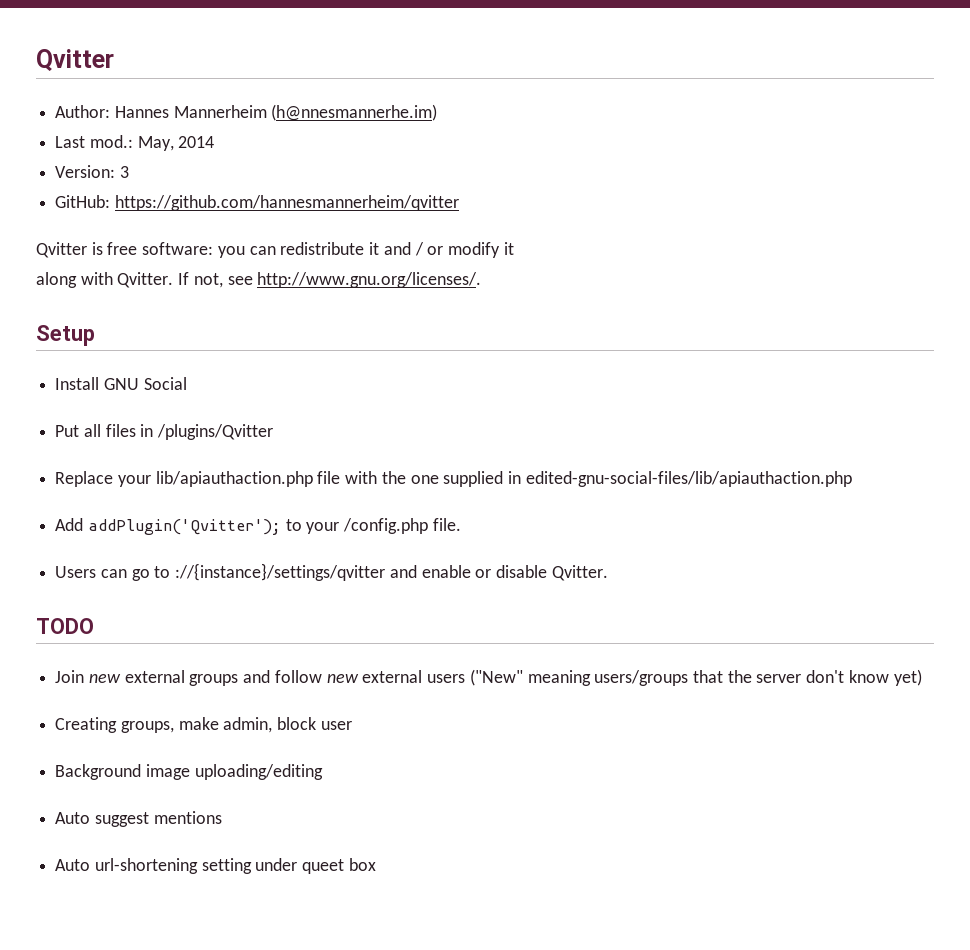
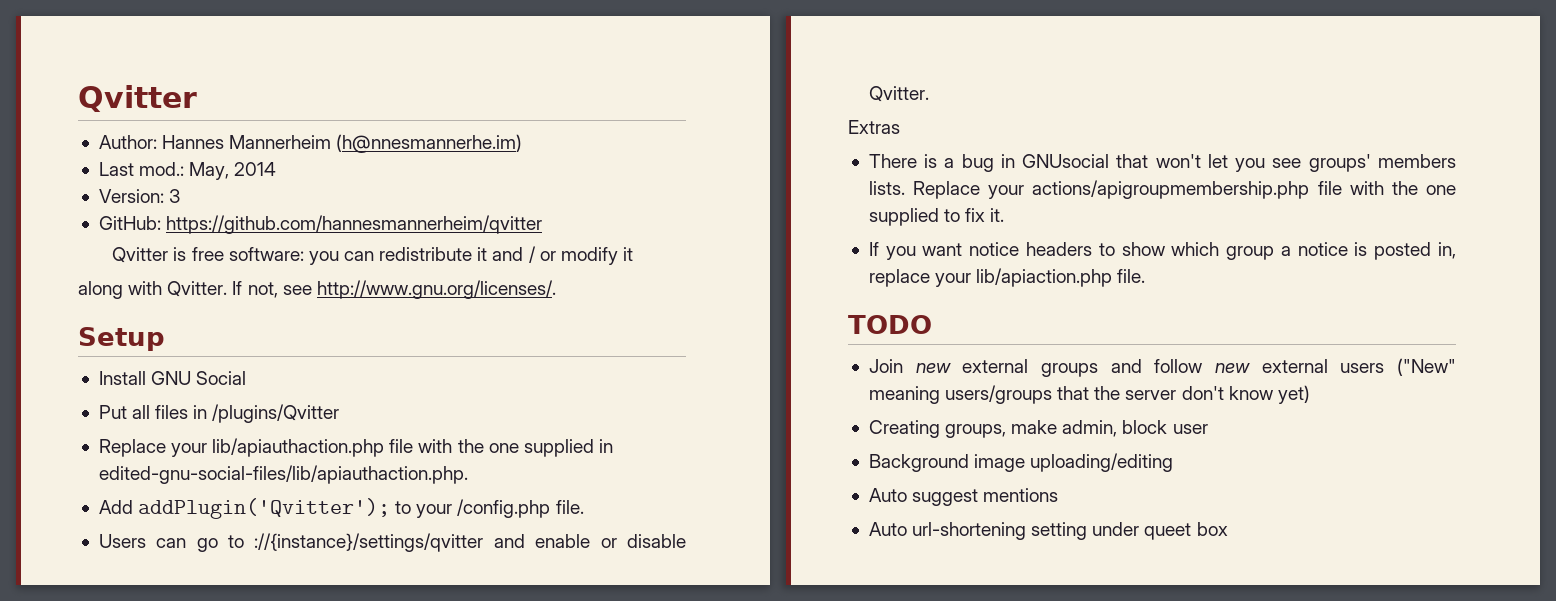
[525,471,852,487] edited-gnu-social-files/lib/apiauthaction.php -> [98,465,468,484] edited-gnu-social-files/lib/apiauthaction.php.
(608, 573) none -> [848,120,900,134] [868,154,1456,172] [868,180,1456,199] [868,208,1005,226] [868,242,1456,260] [868,268,1146,287] // Extras // There is a bug in GNUsocial that won't let you see groups' members lists. Replace your actions/apigroupmembership.php file with the one supplied to fix it. // If you want notice headers to show which group a notice is posted in, replace your lib/apiaction.php file.

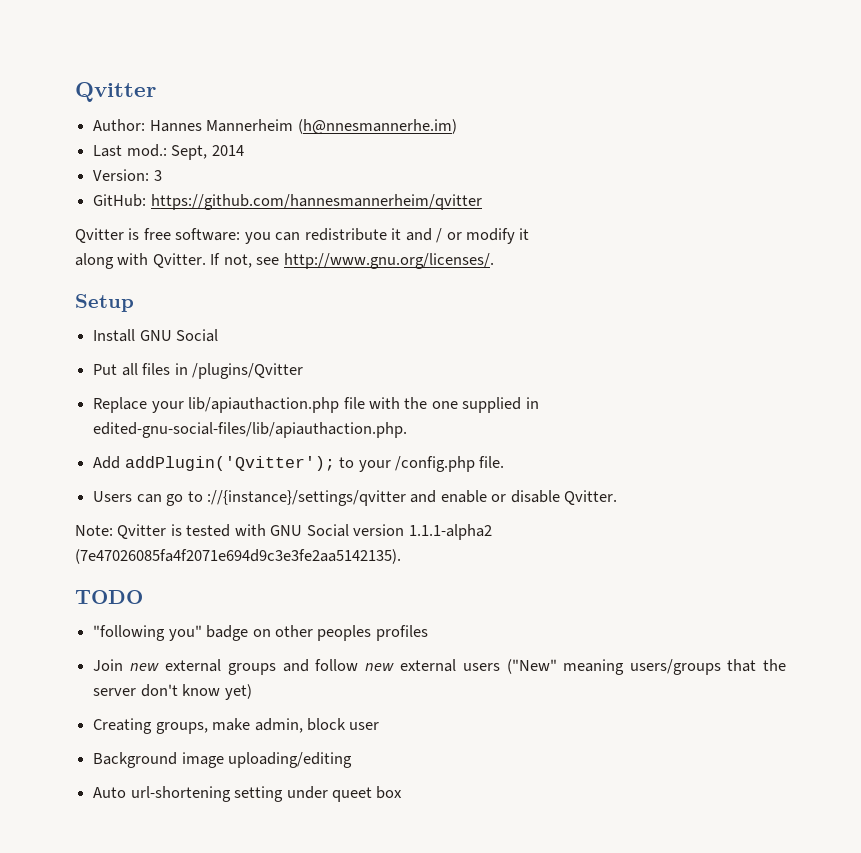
[189,162,230,180] May, -> [171,145,208,160] Sept,
[848,120,900,134] [868,154,1456,172] [868,180,1456,199] [868,208,1005,226] [868,242,1456,260] [868,268,1146,287] [848,315,932,334] Extras // There is a bug in GNUsocial that won't let you see groups' members lists. Replace your actions/apigroupmembership.php file with the one supplied to fix it. // If you want notice headers to show which group a notice is posted in, replace your lib/apiaction.php file. // TODO -> [75,524,492,540] [75,549,401,564] [75,590,143,604] [93,625,428,641] Note: Qvitter is tested with GNU Social version 1.1.1-alpha2 (7e47026085fa4f2071e694d9c3e3fe2aa5142135). // TODO // "following you" badge on other peoples profiles
[868,488,1059,506] // Auto suggest mentions -> (353, 760) none

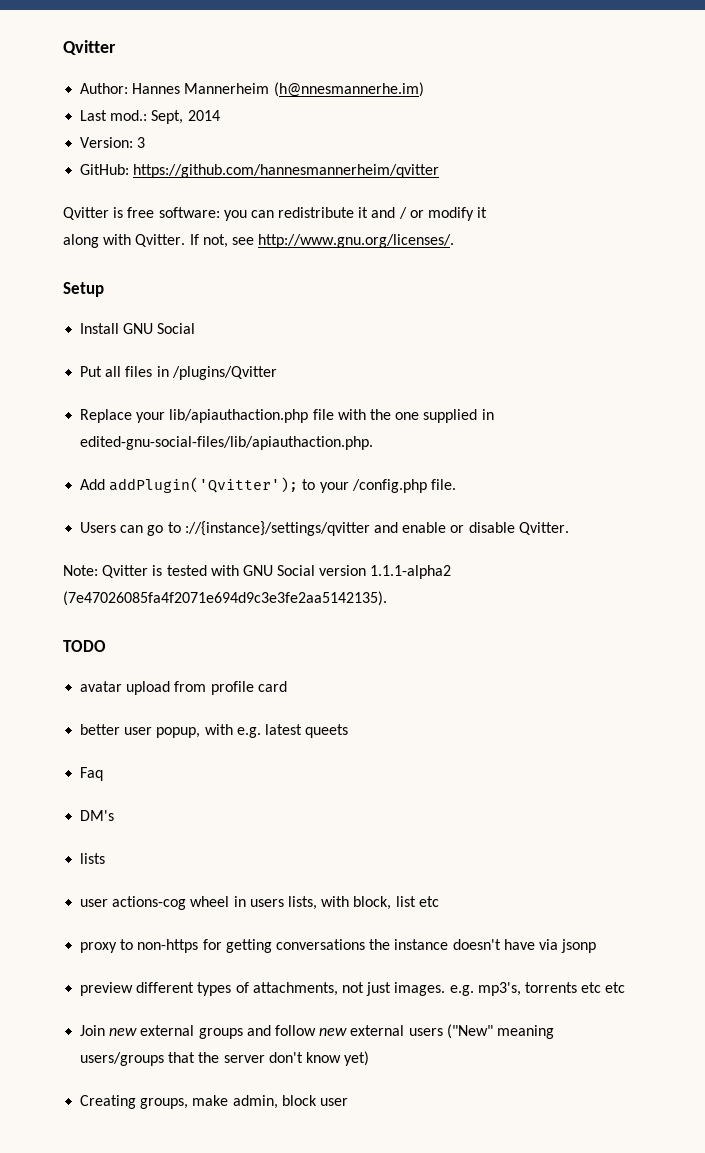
[93,625,428,641] "following you" badge on other peoples profiles -> [80,681,287,695] [80,724,349,738] [80,767,104,781] [80,810,115,821] [80,853,106,864] [80,896,439,910] [80,939,597,953] [80,982,626,996] avatar upload from profile card // better user popup, with e.g. latest queets // Faq // DM's // lists // user actions-cog wheel in users lists, with block, list etc // proxy to non-https for getting conversations the instance doesn't have via jsonp // preview different types of attachments, not just images. e.g. mp3's, torrents etc etc
[93,752,353,768] [93,786,403,802] // Background image uploading/editing // Auto url-shortening setting under queet box -> (348, 1102) none

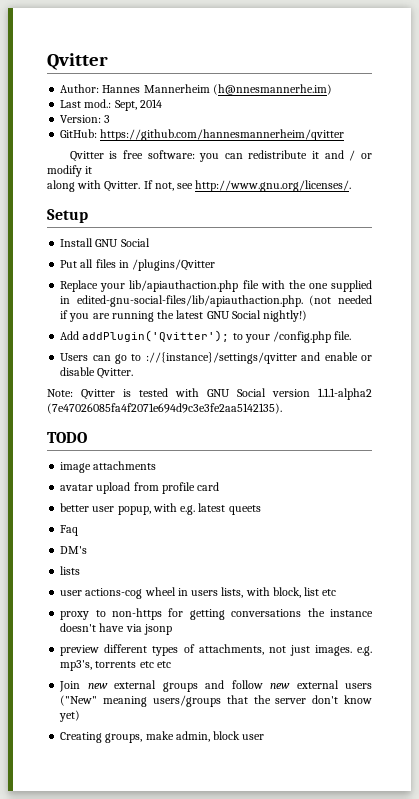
(374, 443) none -> [309,295,372,306] [60,310,308,322] (not needed if you are running the latest GNU Social nightly!)
(106, 646) none -> [60,461,157,473] // image attachments

